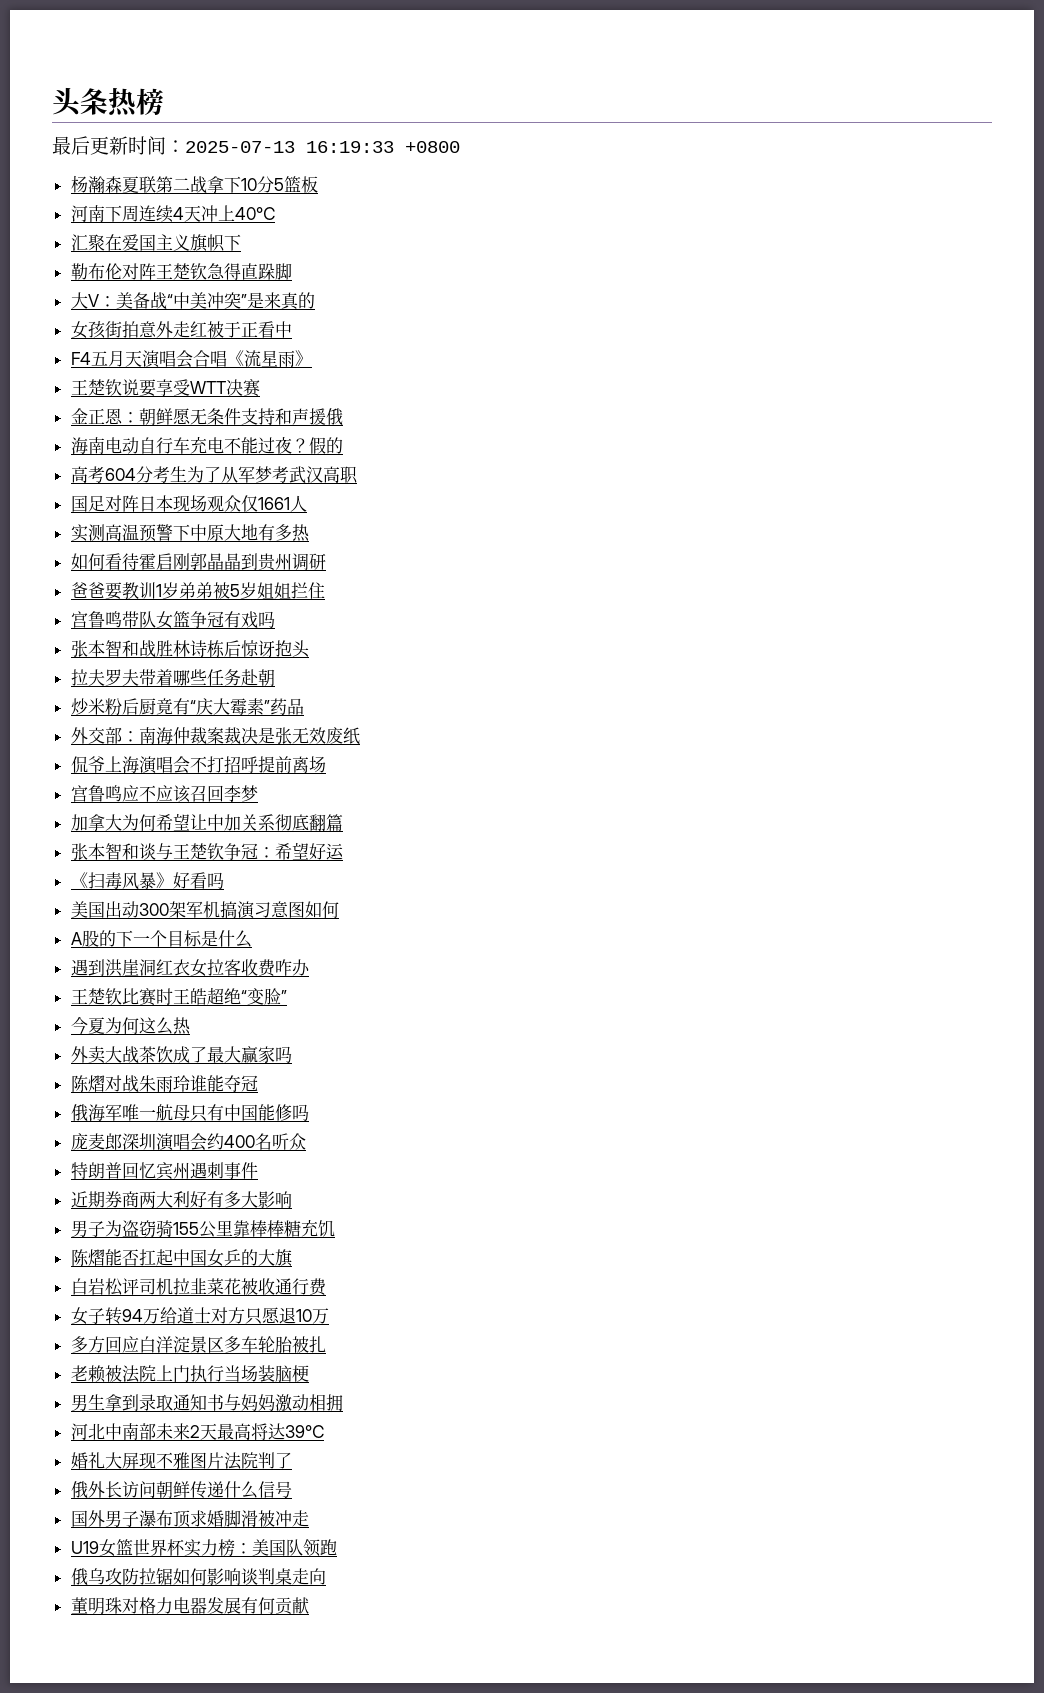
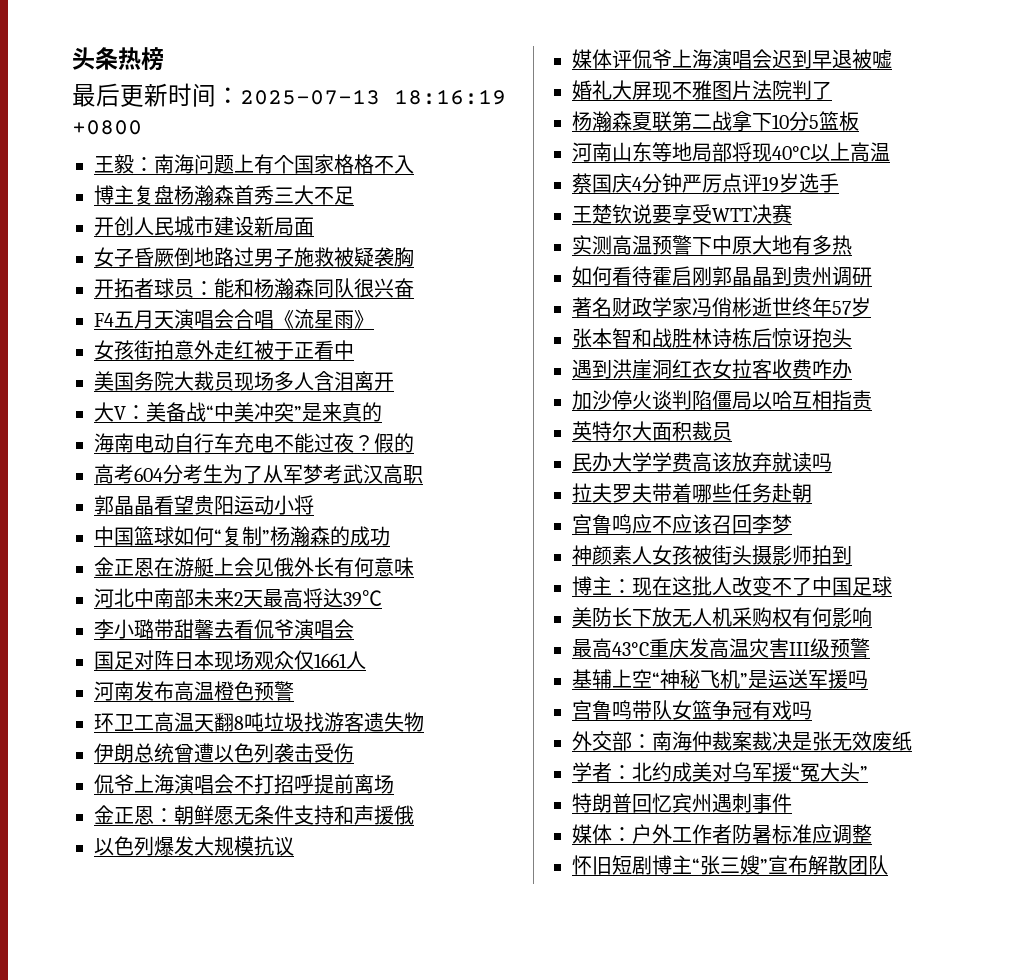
[306,141,394,153] 16:19:33 -> [394,89,506,105] 18:16:19
[70,175,318,194] [70,205,275,223] [70,234,241,252] [70,263,292,280] 杨瀚森夏联第二战拿下10分5篮板 // 河南下周连续4天冲上40℃ // 汇聚在爱国主义旗帜下 // 勒布伦对阵王楚钦急得直跺脚 -> [94,154,414,174] [94,185,354,205] [94,216,314,236] [94,247,414,267] [94,278,414,298] [94,309,374,329] [94,340,354,360] [94,371,394,391] 王毅：南海问题上有个国家格格不入 // 博主复盘杨瀚森首秀三大不足 // 开创人民城市建设新局面 // 女子昏厥倒地路过男子施救被疑袭胸 // 开拓者球员：能和杨瀚森同队很兴奋 // F4五月天演唱会合唱《流星雨》 // 女孩街拍意外走红被于正看中 // 美国务院大裁员现场多人含泪离开
[70,321,292,339] [70,350,312,368] [70,379,260,397] [70,408,343,426] // 女孩街拍意外走红被于正看中 // F4五月天演唱会合唱《流星雨》 // 王楚钦说要享受WTT决赛 // 金正恩：朝鲜愿无条件支持和声援俄 -> (382, 412) none
(358, 475) none -> [94,495,314,515] [94,526,390,546] [94,557,414,577] [94,588,382,608] [94,619,354,639] // 郭晶晶看望贵阳运动小将 // 中国篮球如何“复制”杨瀚森的成功 // 金正恩在游艇上会见俄外长有何意味 // 河北中南部未来2天最高将达39℃ // 李小璐带甜馨去看侃爷演唱会
(307, 503) none -> [94,681,294,701] [94,712,424,732] [94,743,354,763] [94,774,394,794] [94,805,414,825] [94,836,294,857] [572,49,892,69] [572,80,832,100] [572,111,859,132] [572,142,890,162] [572,173,839,193] [572,204,792,225] // 河南发布高温橙色预警 // 环卫工高温天翻8吨垃圾找游客遗失物 // 伊朗总统曾遭以色列袭击受伤 // 侃爷上海演唱会不打招呼提前离场 // 金正恩：朝鲜愿无条件支持和声援俄 // 以色列爆发大规模抗议 // 媒体评侃爷上海演唱会迟到早退被嘘 // 婚礼大屏现不雅图片法院判了 // 杨瀚森夏联第二战拿下10分5篮板 // 河南山东等地局部将现40°C以上高温 // 蔡国庆4分钟严厉点评19岁选手 // 王楚钦说要享受WTT决赛
[70,582,325,600] [70,611,275,629] 爸爸要教训1岁弟弟被5岁姐姐拦住 // 宫鲁鸣带队女篮争冠有戏吗 -> [572,297,871,317] 著名财政学家冯俏彬逝世终年57岁
(310, 649) none -> [572,359,852,379] [572,390,872,410] [572,421,732,441] [572,452,832,472] // 遇到洪崖洞红衣女拉客收费咋办 // 加沙停火谈判陷僵局以哈互相指责 // 英特尔大面积裁员 // 民办大学学费高该放弃就读吗
[70,698,304,716] 炒米粉后厨竟有“庆大霉素”药品 -> [572,514,792,534] [572,545,852,565] [572,576,892,596] [572,607,872,627] [572,638,870,658] [572,669,868,689] [572,700,812,720] 宫鲁鸣应不应该召回李梦 // 神颜素人女孩被街头摄影师拍到 // 博主：现在这批人改变不了中国足球 // 美防长下放无人机采购权有何影响 // 最高43°C重庆发高温灾害III级预警 // 基辅上空“神秘飞机”是运送军援吗 // 宫鲁鸣带队女篮争冠有戏吗
[70,756,326,774] [70,785,258,803] [70,813,343,831] [70,842,344,860] [70,872,224,890] [70,901,339,919] [70,930,252,948] [70,959,310,977] [70,987,287,1006] [70,1016,191,1035] [70,1046,292,1064] [70,1075,258,1093] [70,1104,309,1122] [70,1133,306,1151] 侃爷上海演唱会不打招呼提前离场 // 宫鲁鸣应不应该召回李梦 // 加拿大为何希望让中加关系彻底翻篇 // 张本智和谈与王楚钦争冠：希望好运 // 《扫毒风暴》好看吗 // 美国出动300架军机搞演习意图如何 // A股的下一个目标是什么 // 遇到洪崖洞红衣女拉客收费咋办 // 王楚钦比赛时王皓超绝“变脸” // 今夏为何这么热 // 外卖大战茶饮成了最大赢家吗 // 陈熠对战朱雨玲谁能夺冠 // 俄海军唯一航母只有中国能修吗 // 庞麦郎深圳演唱会约400名听众 -> [572,762,868,782] 学者：北约成美对乌军援“冤大头”
[70,1191,292,1208] [70,1219,335,1238] [70,1249,292,1267] [70,1278,327,1296] [70,1307,329,1325] [70,1336,326,1353] [70,1365,309,1383] [70,1394,343,1412] [70,1423,324,1440] [70,1452,292,1470] [70,1481,292,1499] [70,1510,309,1528] [70,1539,337,1557] [70,1568,326,1586] [70,1597,309,1615] 近期券商两大利好有多大影响 // 男子为盗窃骑155公里靠棒棒糖充饥 // 陈熠能否扛起中国女乒的大旗 // 白岩松评司机拉韭菜花被收通行费 // 女子转94万给道士对方只愿退10万 // 多方回应白洋淀景区多车轮胎被扎 // 老赖被法院上门执行当场装脑梗 // 男生拿到录取通知书与妈妈激动相拥 // 河北中南部未来2天最高将达39℃ // 婚礼大屏现不雅图片法院判了 // 俄外长访问朝鲜传递什么信号 // 国外男子瀑布顶求婚脚滑被冲走 // U19女篮世界杯实力榜：美国队领跑 // 俄乌攻防拉锯如何影响谈判桌走向 // 董明珠对格力电器发展有何贡献 -> [572,824,872,844] [572,855,888,875] 媒体：户外工作者防暑标准应调整 // 怀旧短剧博主“张三嫂”宣布解散团队

